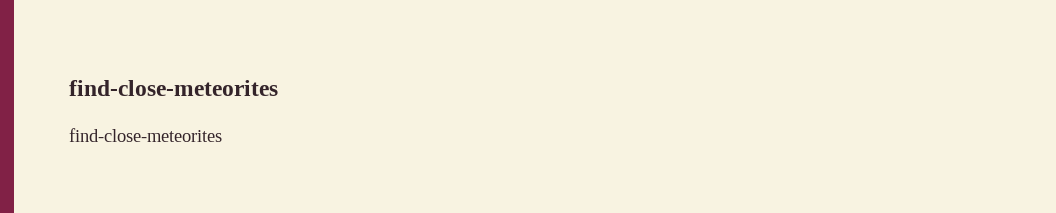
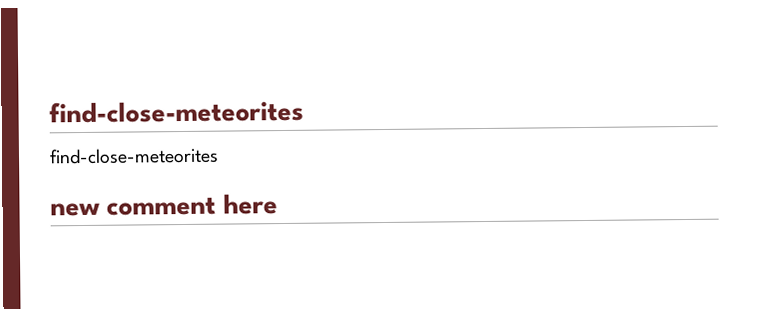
(222, 135) none -> [50,194,278,217] // new comment here

